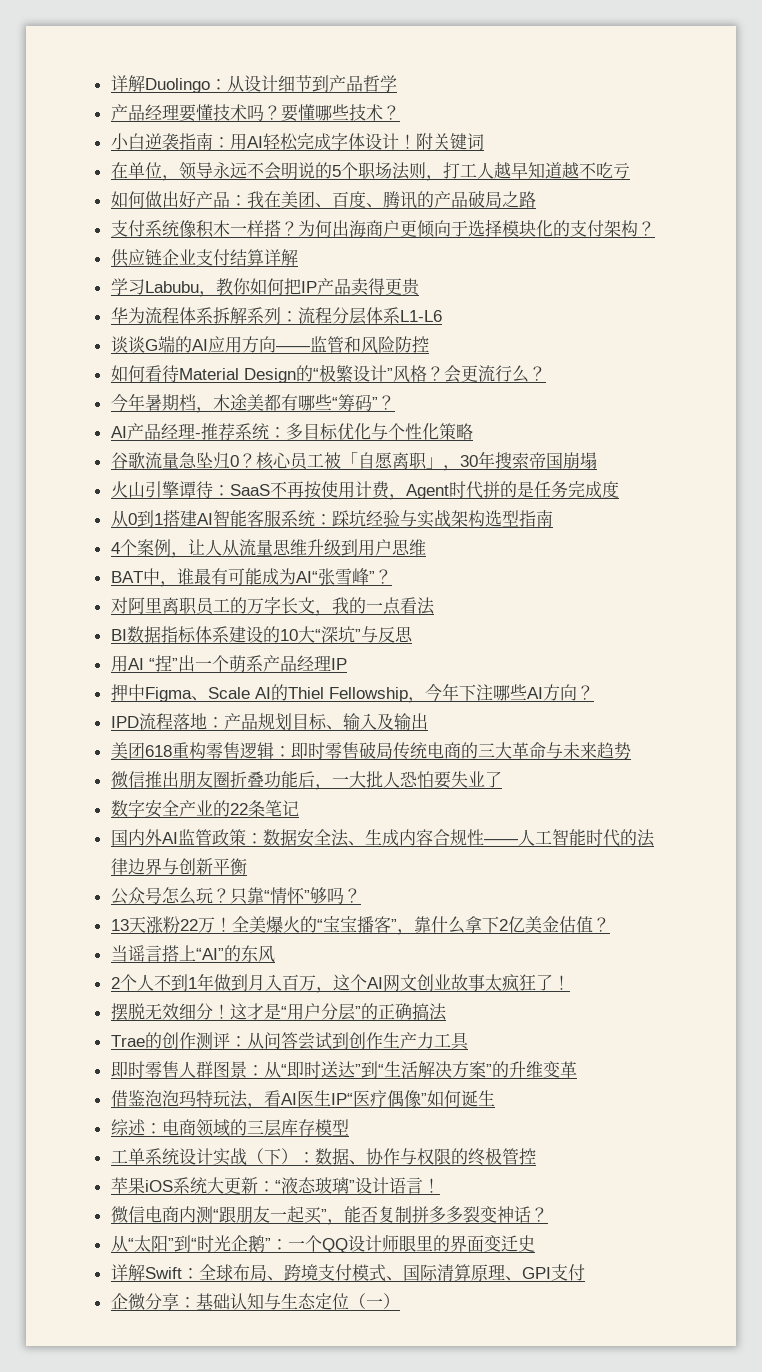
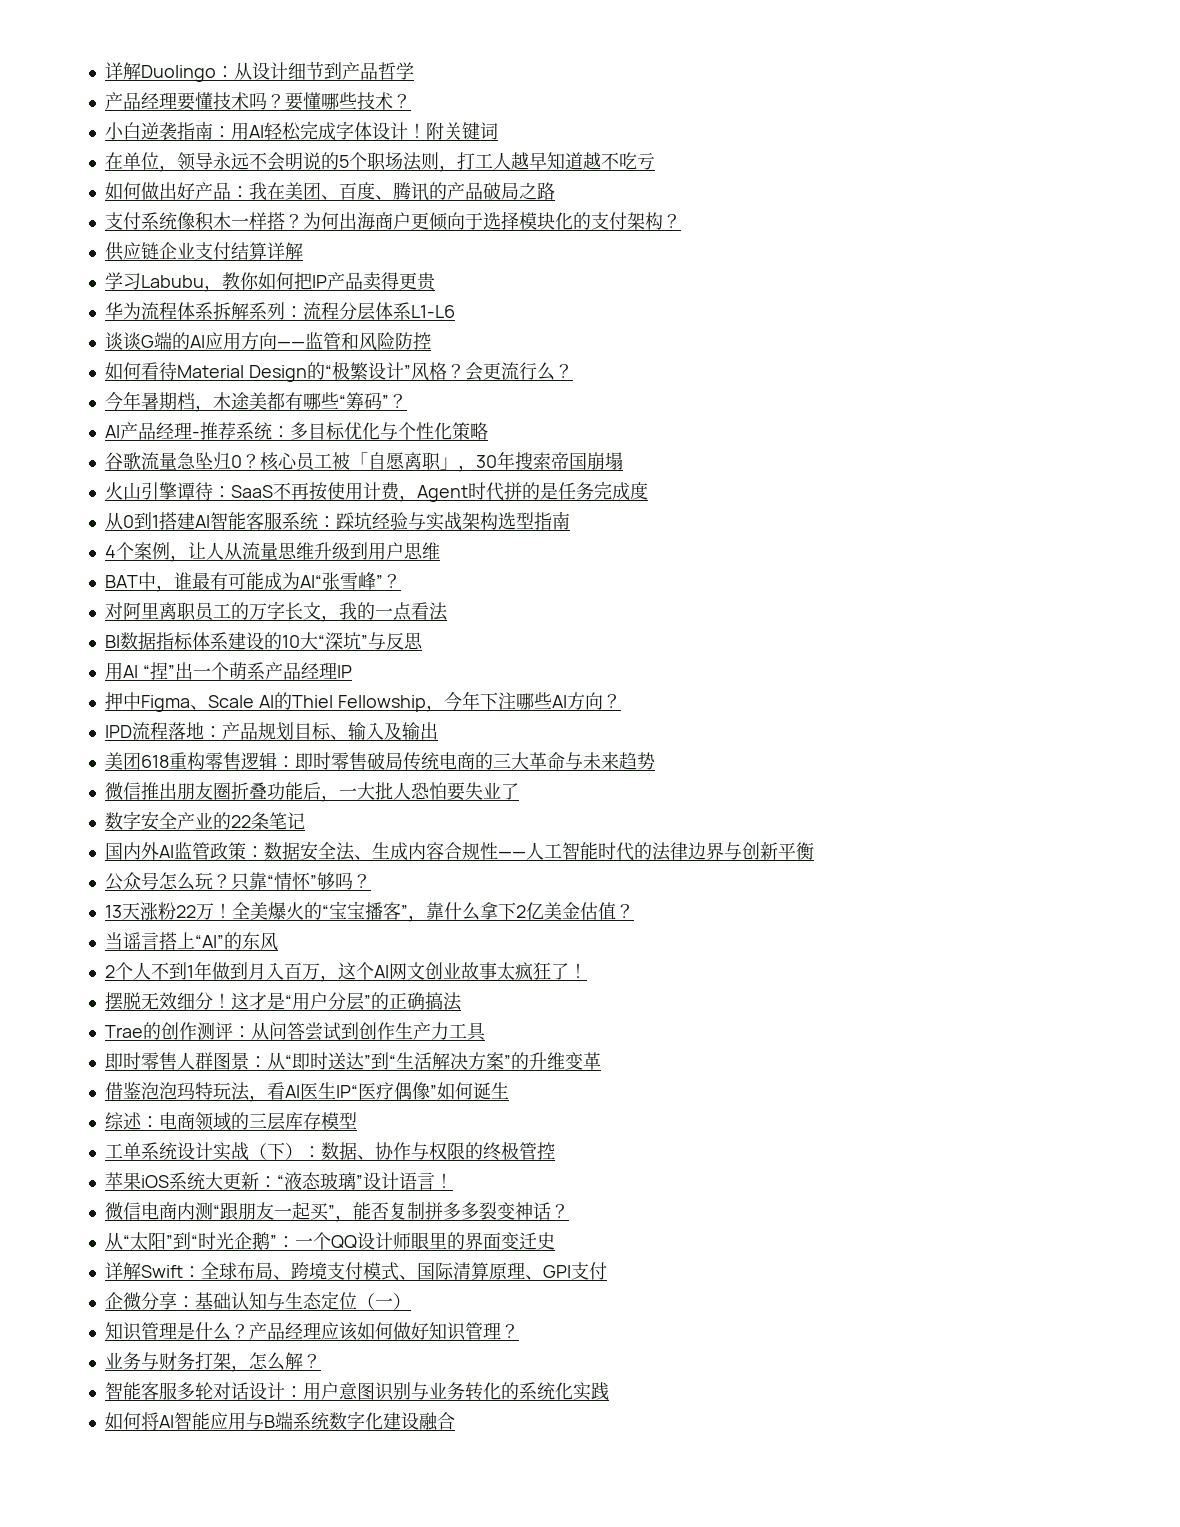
(400, 1301) none -> [104,1322,519,1341] [104,1352,321,1372] [104,1382,609,1401] [104,1411,455,1431] // 知识管理是什么？产品经理应该如何做好知识管理？ // 业务与财务打架，怎么解？ // 智能客服多轮对话设计：用户意图识别与业务转化的系统化实践 // 如何将AI智能应用与B端系统数字化建设融合

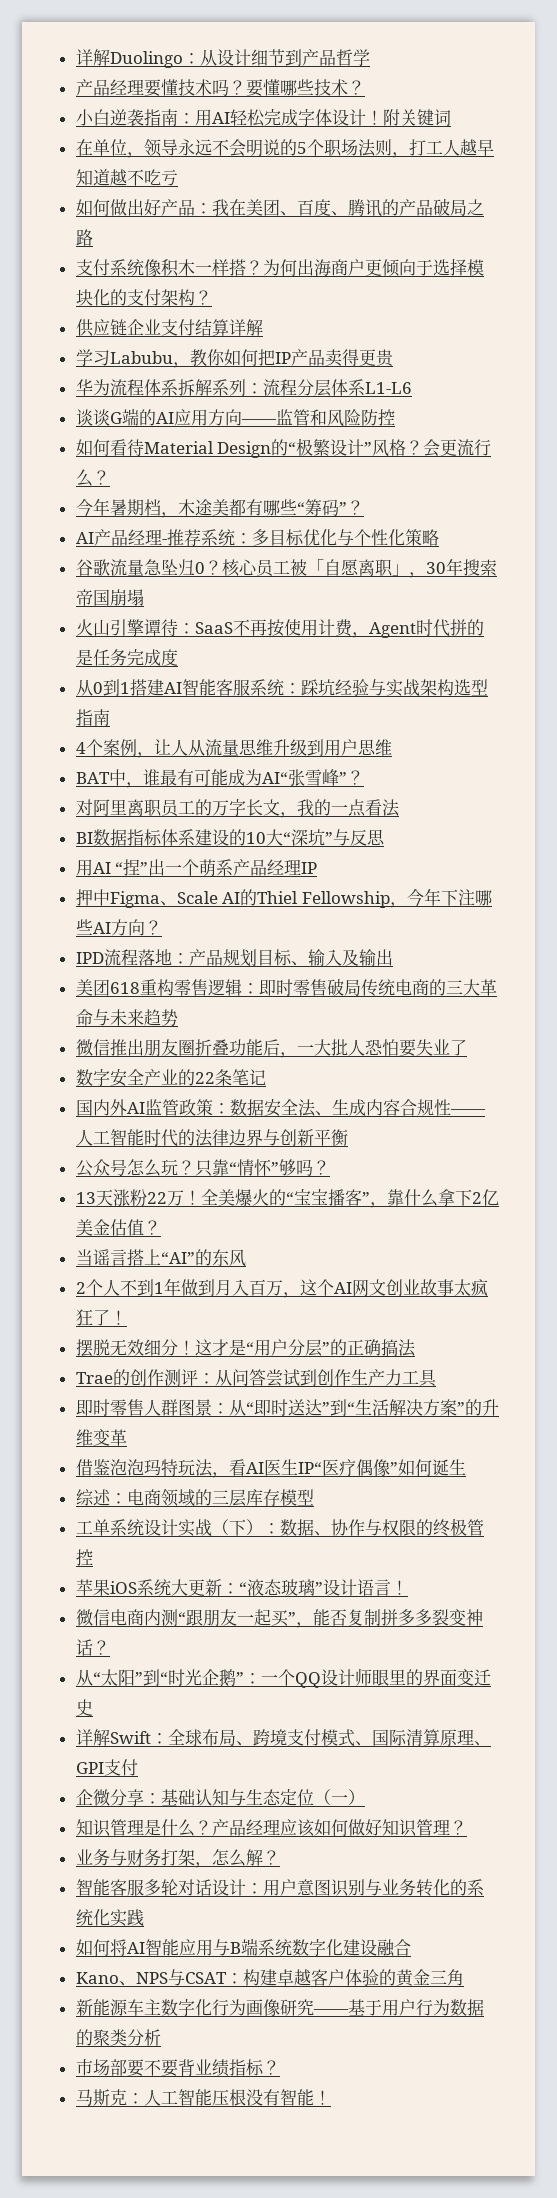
(455, 1421) none -> [75,1969,464,1987] [75,1999,484,2017] [75,2029,161,2046] [75,2059,280,2077] [75,2089,331,2106] // Kano、NPS与CSAT：构建卓越客户体验的黄金三角 // 新能源车主数字化行为画像研究——基于用户行为数据的聚类分析 // 市场部要不要背业绩指标？ // 马斯克：人工智能压根没有智能！

